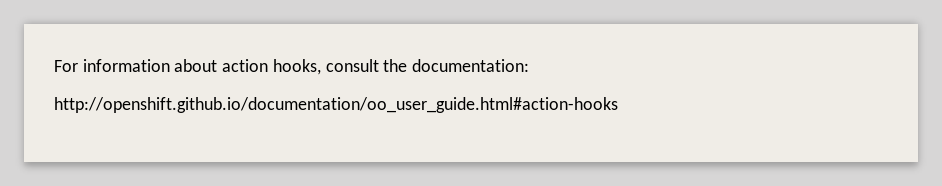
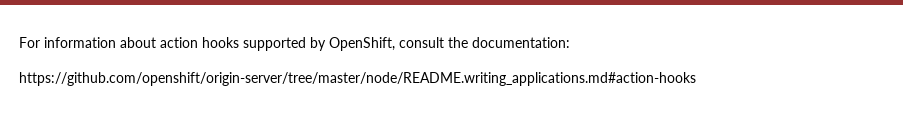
[272,59,321,75] hooks, -> [202,37,395,51] hooks supported by OpenShift,
[54,97,618,113] http://openshift.github.io/documentation/oo_user_guide.html#action-hooks -> [19,72,696,86] https://github.com/openshift/origin-server/tree/master/node/README.writing_applications.md#action-hooks

